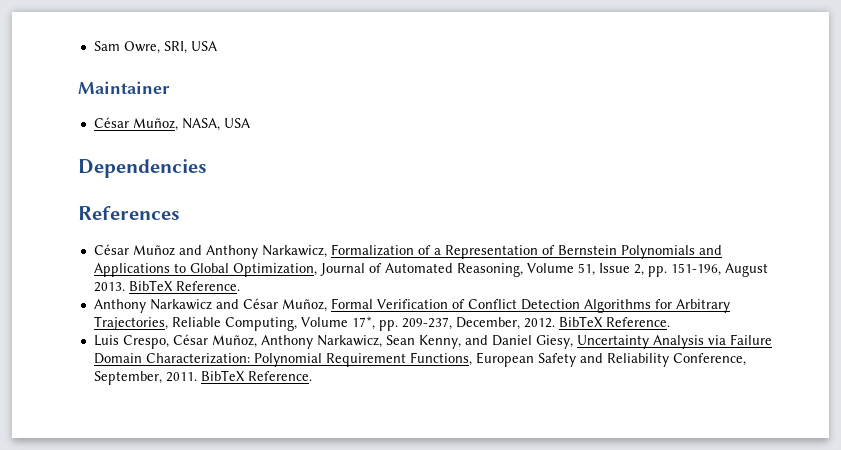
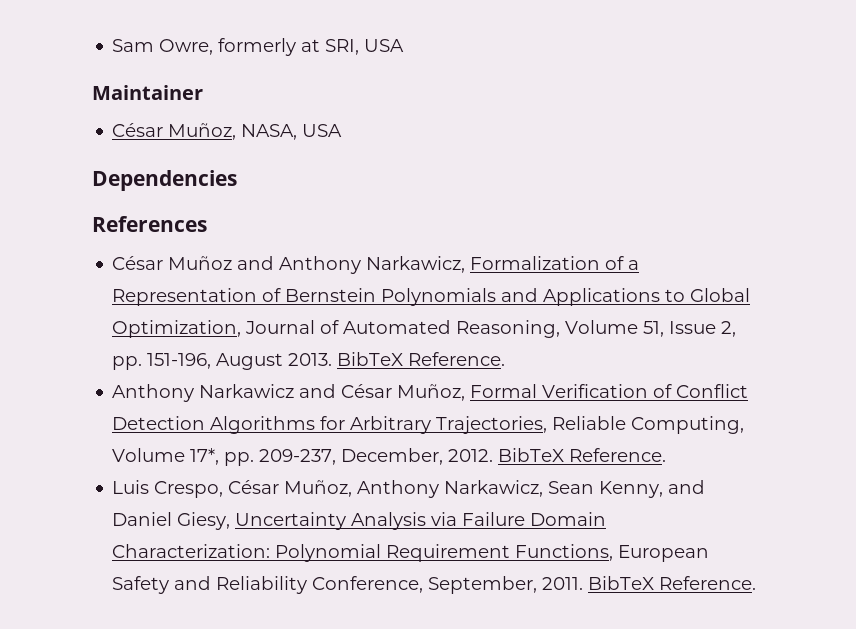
(160, 47) none -> [218,38,321,56] formerly at

